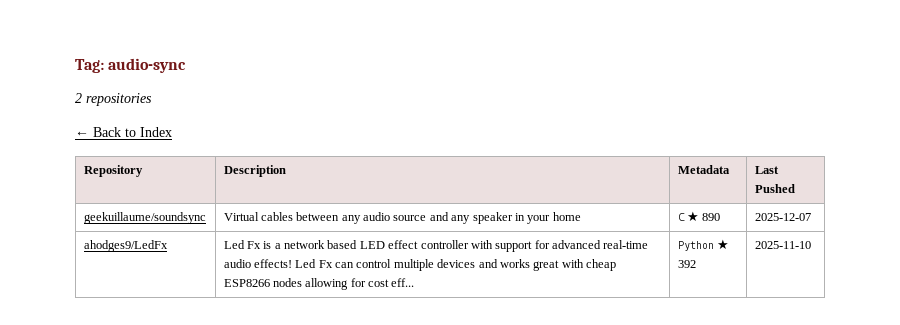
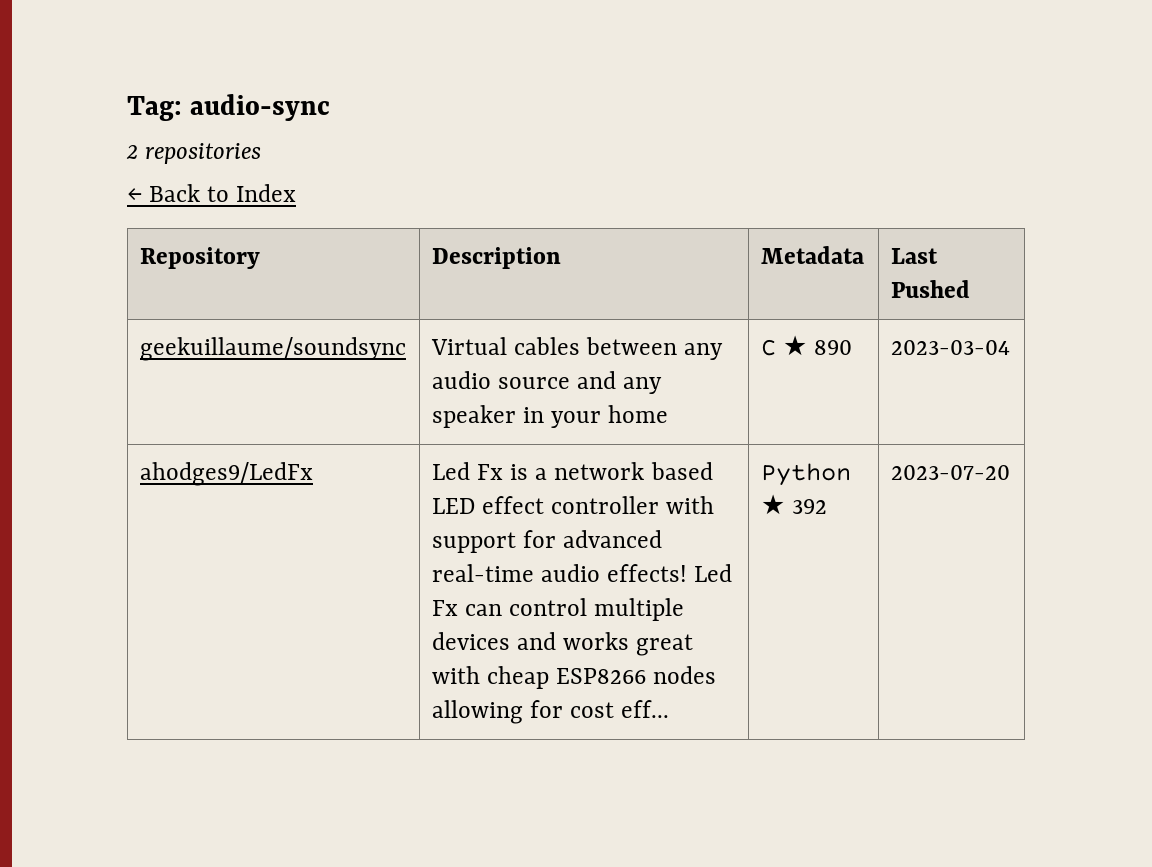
[754,213,811,221] 2025-12-07 -> [890,340,1010,355] 2023-03-04
[754,241,811,249] 2025-11-10 -> [890,465,1010,480] 2023-07-20

